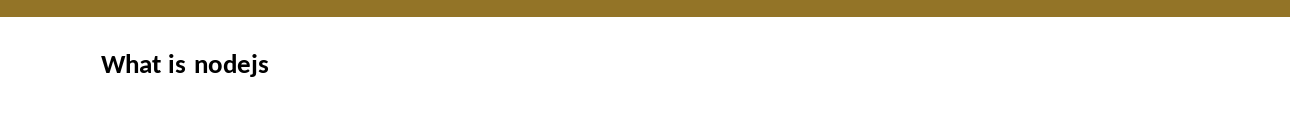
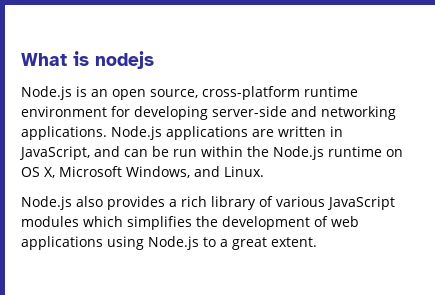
(269, 65) none -> [21,86,358,100] [21,106,396,120] [21,126,343,140] [19,146,403,160] [21,166,264,178] [21,196,395,210] [21,216,359,230] [21,236,317,250] // Node.js is an open source, cross-platform runtime environment for developing server-side and networking applications. Node.js applications are written in JavaScript, and can be run within the Node.js runtime on OS X, Microsoft Windows, and Linux. // Node.js also provides a rich library of various JavaScript modules which simplifies the development of web applications using Node.js to a great extent.

